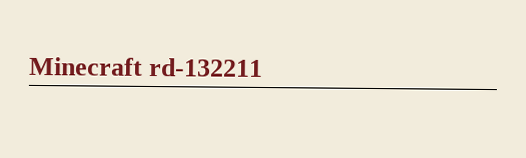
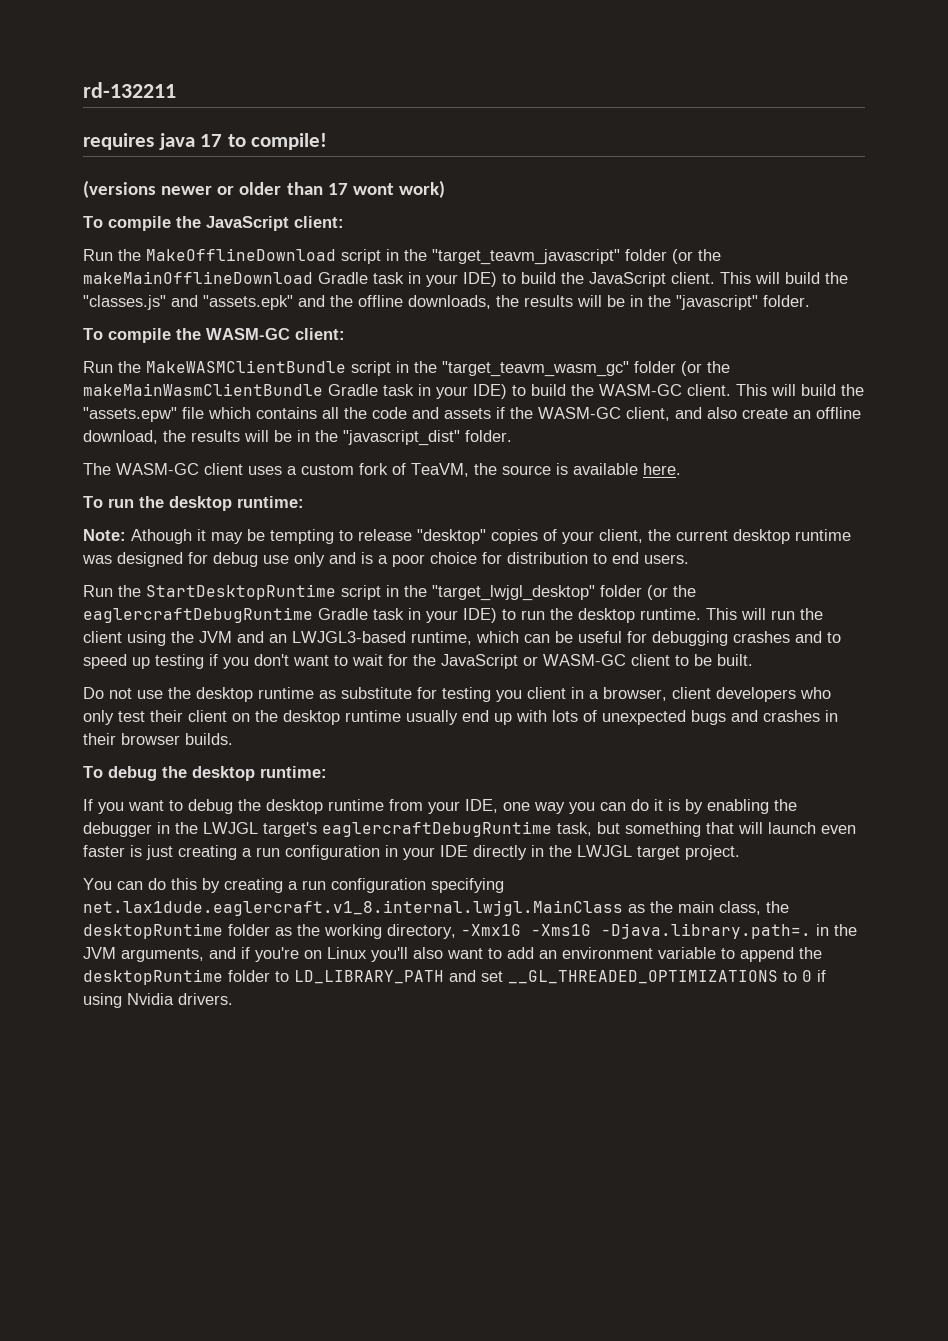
[29,56,143,76] Minecraft -> (83, 90) none
(264, 67) none -> [83,133,328,150] [83,180,445,198] [83,216,344,231] [83,248,721,265] [83,271,848,287] [83,295,810,310] [83,328,345,343] [83,360,730,377] [83,383,864,399] [83,407,861,422] [83,430,512,446] [83,463,681,477] [83,496,304,511] [83,529,851,544] [82,552,689,567] [83,584,696,601] [83,607,823,623] [83,631,841,646] [83,654,753,669] [83,687,831,702] [83,710,838,725] [83,733,233,745] [83,766,327,781] [83,799,797,814] [83,821,856,837] [83,845,740,860] [83,878,504,893] [83,900,789,916] [83,923,857,939] [83,947,822,962] [83,969,826,985] [83,993,233,1008] // requires java 17 to compile! // (versions newer or older than 17 wont work) // To compile the JavaScript client: // Run the MakeOfflineDownload script in the "target_teavm_javascript" folder (or the makeMainOfflineDownload Gradle task in your IDE) to build the JavaScript client. This will build the "classes.js" and "assets.epk" and the offline downloads, the results will be in the "javascript" folder. // To compile the WASM-GC client: // Run the MakeWASMClientBundle script in the "target_teavm_wasm_gc" folder (or the makeMainWasmClientBundle Gradle task in your IDE) to build the WASM-GC client. This will build the "assets.epw" file which contains all the code and assets if the WASM-GC client, and also create an offline download, the results will be in the "javascript_dist" folder. // The WASM-GC client uses a custom fork of TeaVM, the source is available here. // To run the desktop runtime: // Note: Athough it may be tempting to release "desktop" copies of your client, the current desktop runtime was designed for debug use only and is a poor choice for distribution to end users. // Run the StartDesktopRuntime script in the "target_lwjgl_desktop" folder (or the eaglercraftDebugRuntime Gradle task in your IDE) to run the desktop runtime. This will run the client using the JVM and an LWJGL3-based runtime, which can be useful for debugging crashes and to speed up testing if you don't want to wait for the JavaScript or WASM-GC client to be built. // Do not use the desktop runtime as substitute for testing you client in a browser, client developers who only test their client on the desktop runtime usually end up with lots of unexpected bugs and crashes in their browser builds. // To debug the desktop runtime: // If you want to debug the desktop runtime from your IDE, one way you can do it is by enabling the debugger in the LWJGL target's eaglercraftDebugRuntime task, but something that will launch even faster is just creating a run configuration in your IDE directly in the LWJGL target project. // You can do this by creating a run configuration specifying net.lax1dude.eaglercraft.v1_8.internal.lwjgl.MainClass as the main class, the desktopRuntime folder as the working directory, -Xmx1G -Xms1G -Djava.library.path=. in the JVM arguments, and if you're on Linux you'll also want to add an environment variable to append the desktopRuntime folder to LD_LIBRARY_PATH and set __GL_THREADED_OPTIMIZATIONS to 0 if using Nvidia drivers.

